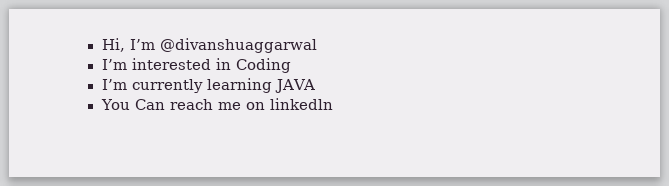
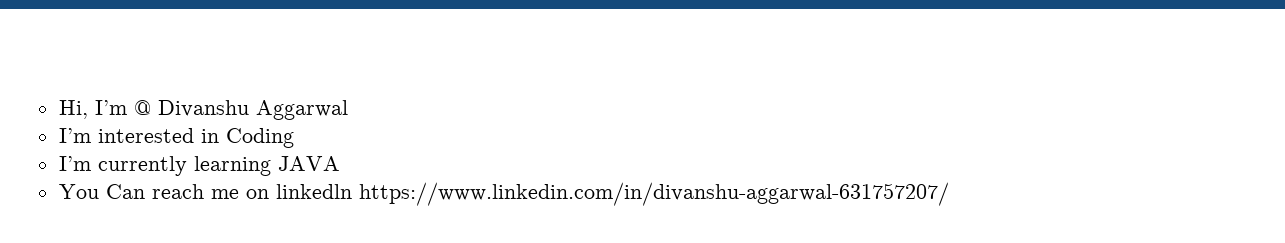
[159,38,317,53] @divanshuaggarwal -> [133,100,348,120] @ Divanshu Aggarwal
(334, 104) none -> [358,182,949,206] https://www.linkedin.com/in/divanshu-aggarwal-631757207/

